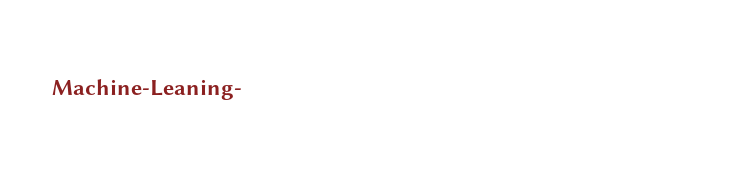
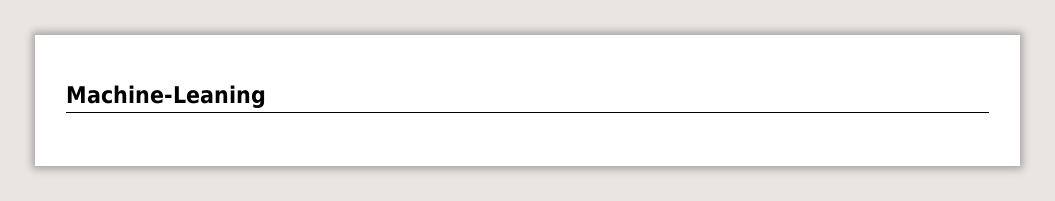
[52,79,242,100] Machine-Leaning- -> [66,85,266,108] Machine-Leaning

